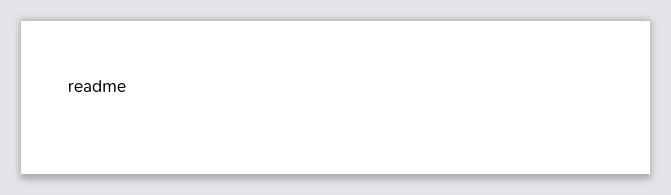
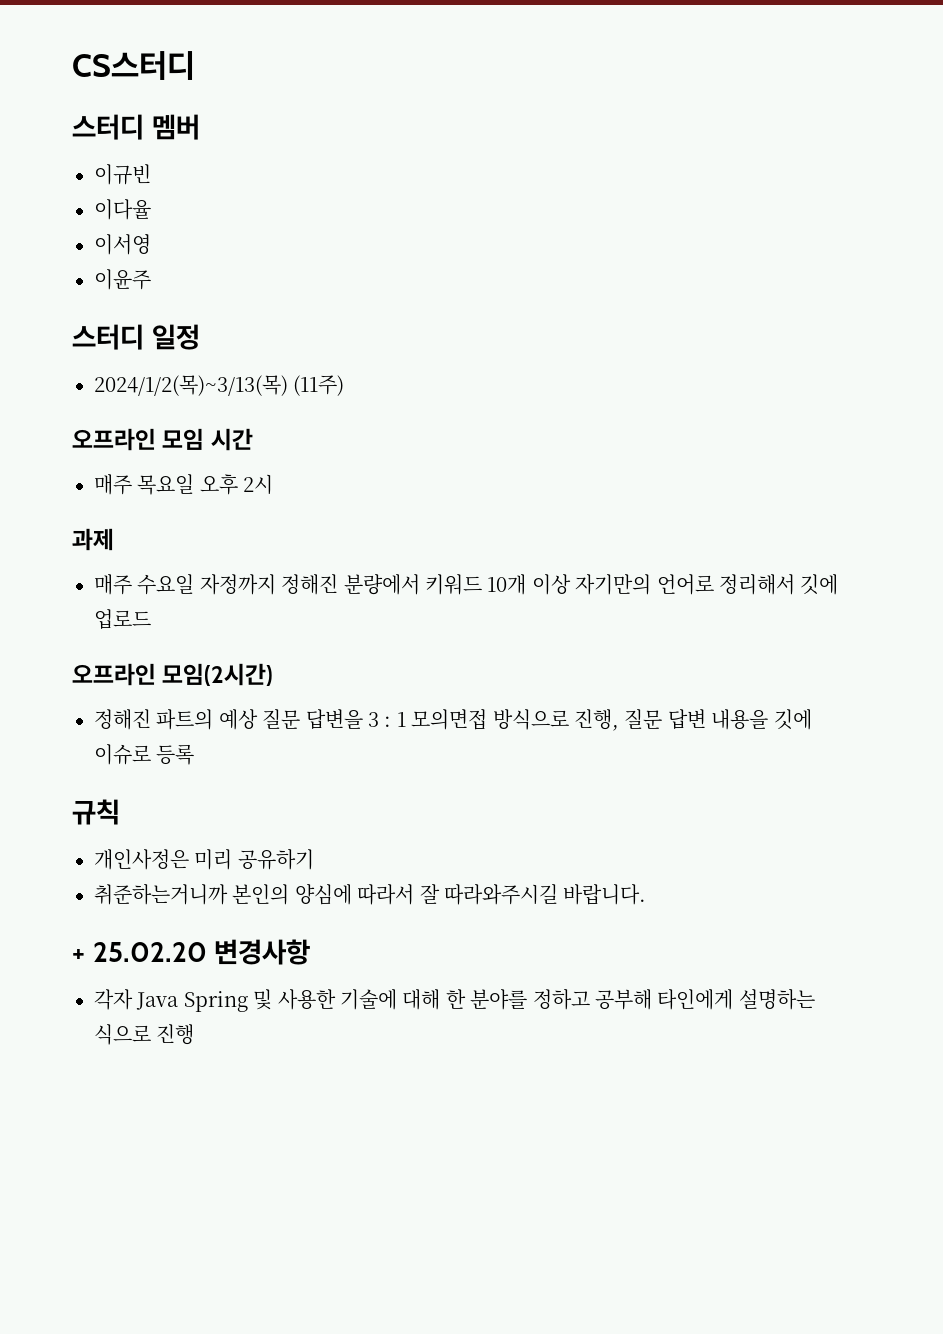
[68,80,126,92] readme -> [72,51,195,80] [72,114,200,140] [94,164,151,185] [94,199,151,220] [94,234,151,255] [94,269,151,290] [72,324,200,350] [94,375,345,396] [72,428,253,451] [94,474,274,495] [72,528,114,551] [94,574,839,595] [94,609,151,629] [72,663,274,686] [94,709,812,731] [94,744,195,765] [72,799,120,825] [94,849,314,870] [94,884,647,905] [72,939,311,965] [94,989,815,1012] [94,1024,195,1045] CS스터디 // 스터디 멤버 // 이규빈 // 이다율 // 이서영 // 이윤주 // 스터디 일정 // 2024/1/2(목)~3/13(목) (11주) // 오프라인 모임 시간 // 매주 목요일 오후 2시 // 과제 // 매주 수요일 자정까지 정해진 분량에서 키워드 10개 이상 자기만의 언어로 정리해서 깃에 업로드 // 오프라인 모임(2시간) // 정해진 파트의 예상 질문 답변을 3 : 1 모의면접 방식으로 진행, 질문 답변 내용을 깃에 이슈로 등록 // 규칙 // 개인사정은 미리 공유하기 // 취준하는거니까 본인의 양심에 따라서 잘 따라와주시길 바랍니다. // + 25.02.20 변경사항 // 각자 Java Spring 및 사용한 기술에 대해 한 분야를 정하고 공부해 타인에게 설명하는 식으로 진행

